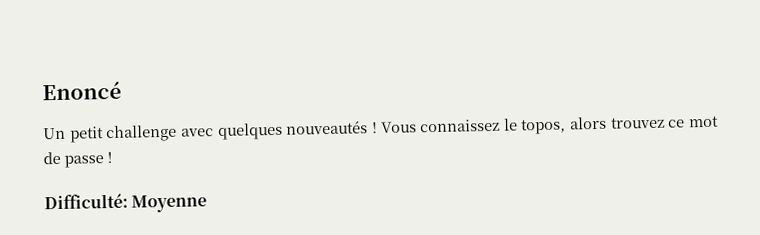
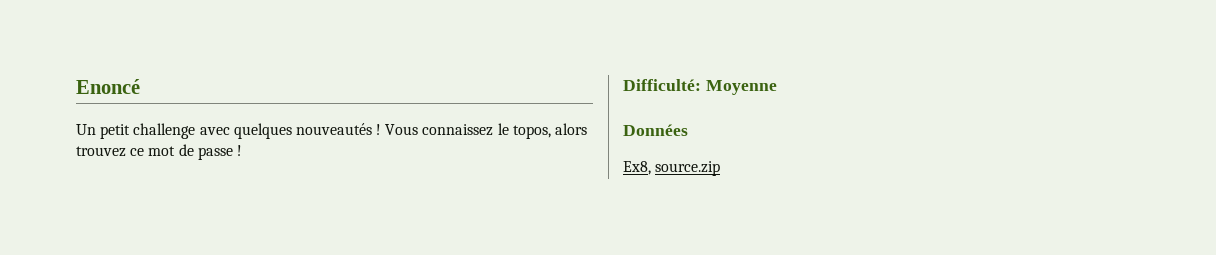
(208, 203) none -> [623,124,688,136] [623,161,721,176] // Données // Ex8, source.zip

